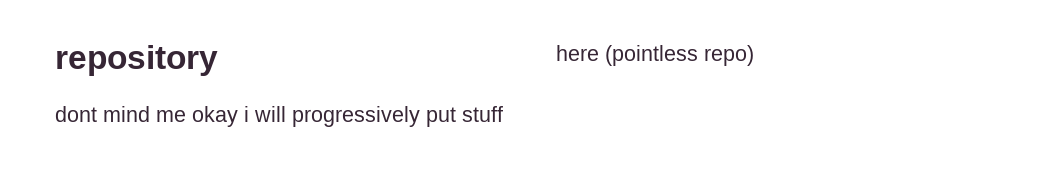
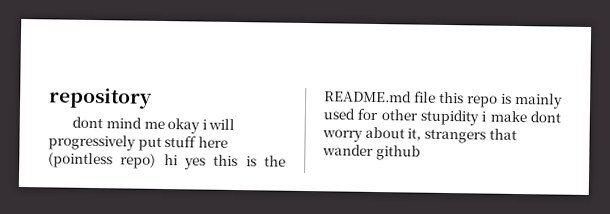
(754, 55) none -> [163,154,286,170] [324,90,563,109] [323,108,561,126] [322,126,517,144] [322,144,421,161] hi yes this is the README.md file this repo is mainly used for other stupidity i make dont worry about it, strangers that wander github

